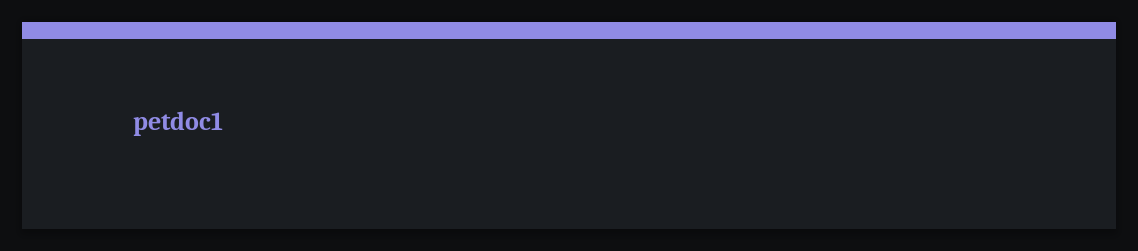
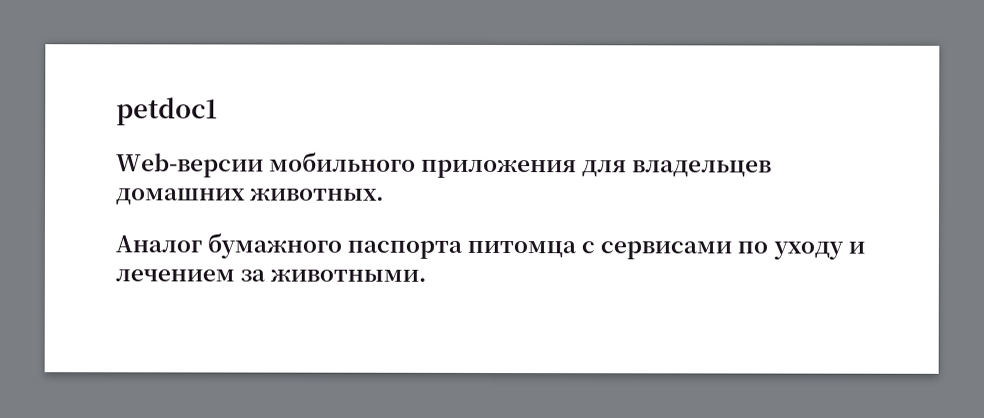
(223, 123) none -> [116,151,773,179] [116,188,386,206] [115,232,865,260] [115,269,428,282] // Web-версии мобильного приложения для владельцев домашних животных. // Аналог бумажного паспорта питомца с сервисами по уходу и лечением за животными.

